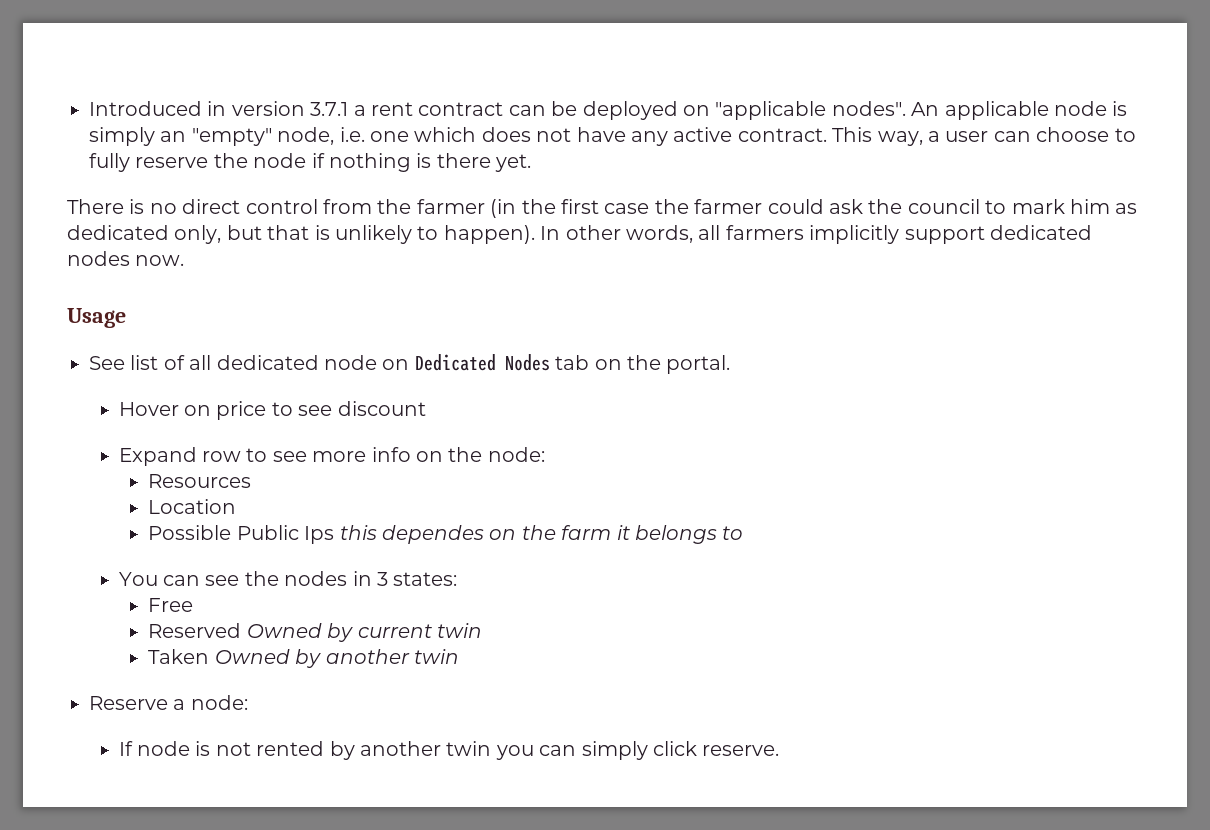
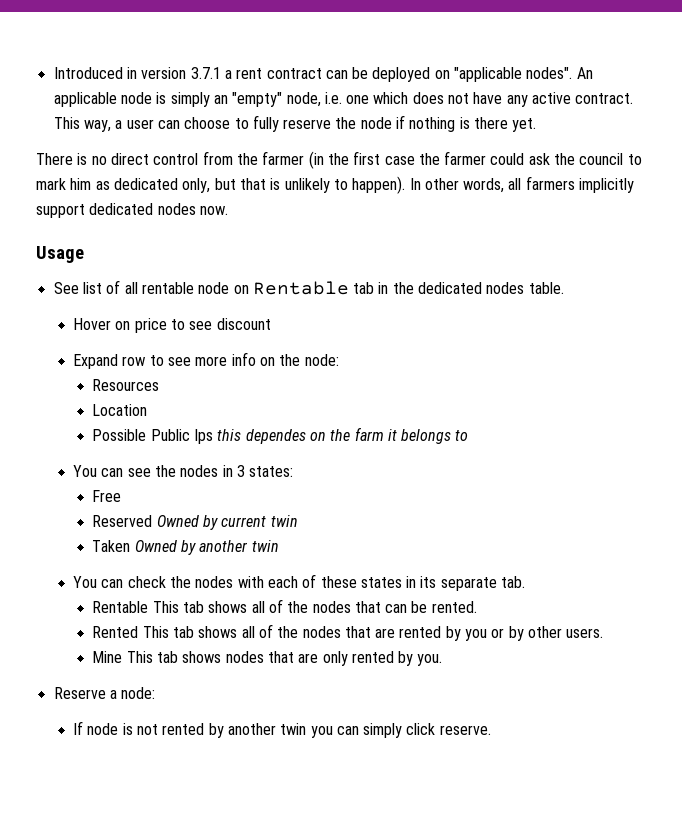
[216,355,319,370] dedicated -> [141,282,194,294] rentable
[414,354,731,374] Dedicated Nodes tab on the portal. -> [252,281,564,295] Rentable tab in the dedicated nodes table.
(459, 656) none -> [72,574,526,591] [92,599,477,613] [92,624,604,641] [92,651,443,666] // You can check the nodes with each of these states in its separate tab. // Rentable This tab shows all of the nodes that can be rented. // Rented This tab shows all of the nodes that are rented by you or by other users. // Mine This tab shows nodes that are only rented by you.

